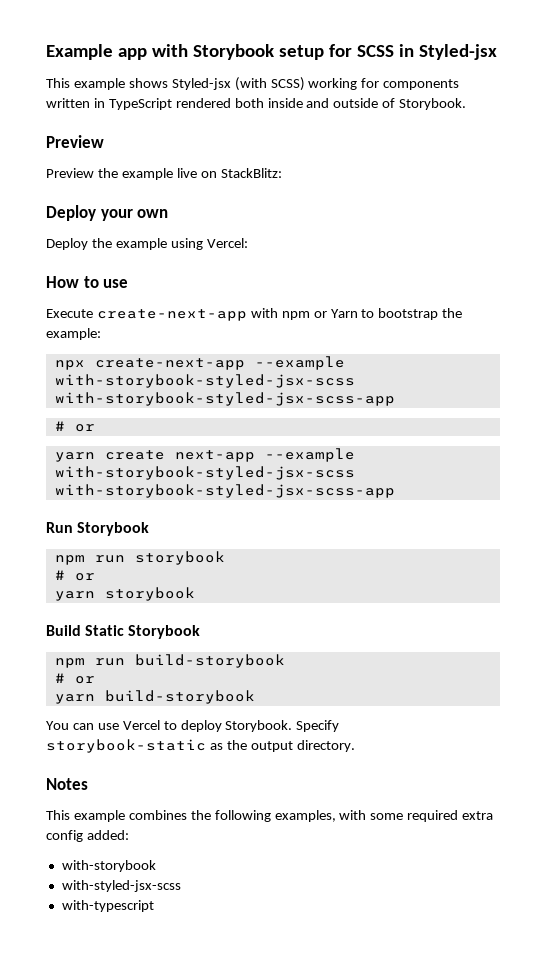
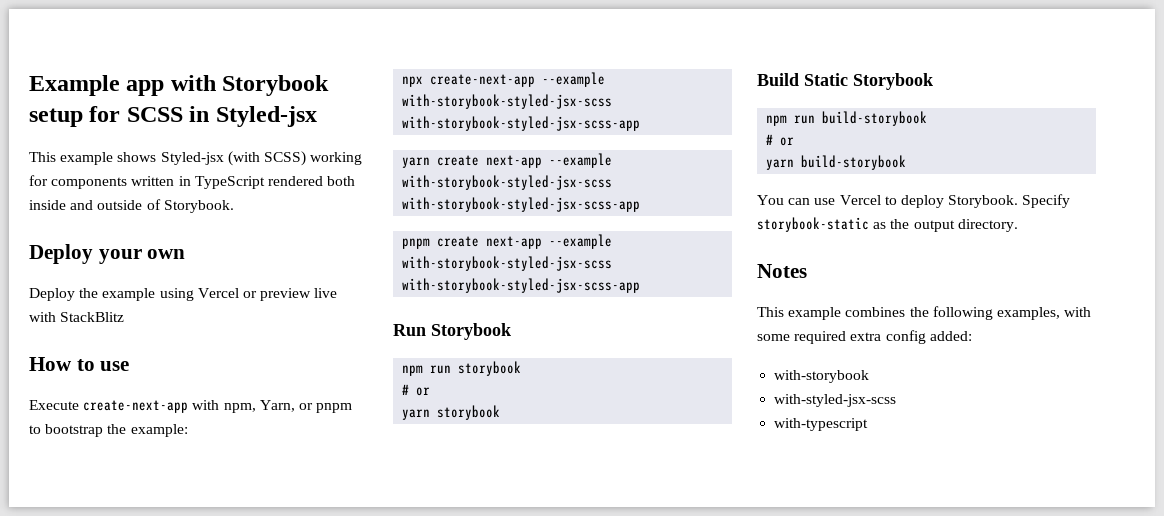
[46,135,104,148] [46,168,282,180] // Preview // Preview the example live on StackBlitz: -> (234, 206) none
[206,238,248,248] Vercel: -> [197,288,338,301] [29,312,125,322] Vercel or preview live with StackBlitz
[281,309,358,320] npm or Yarn -> [223,400,353,413] npm, Yarn, or pnpm
[54,421,95,432] [54,452,95,462] # or // yarn -> [402,153,613,168] [402,175,613,190] [402,197,641,212] [402,238,431,249] yarn create next-app --example with-storybook-styled-jsx-scss with-storybook-styled-jsx-scss-app // pnpm

